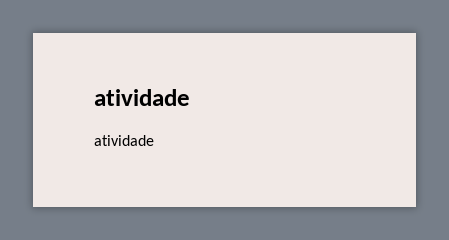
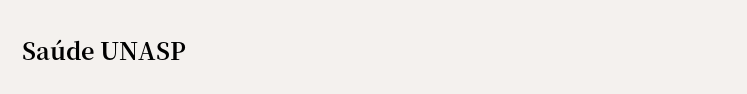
[94,89,190,106] [94,135,154,146] atividade // atividade -> [22,39,187,60] Saúde UNASP

